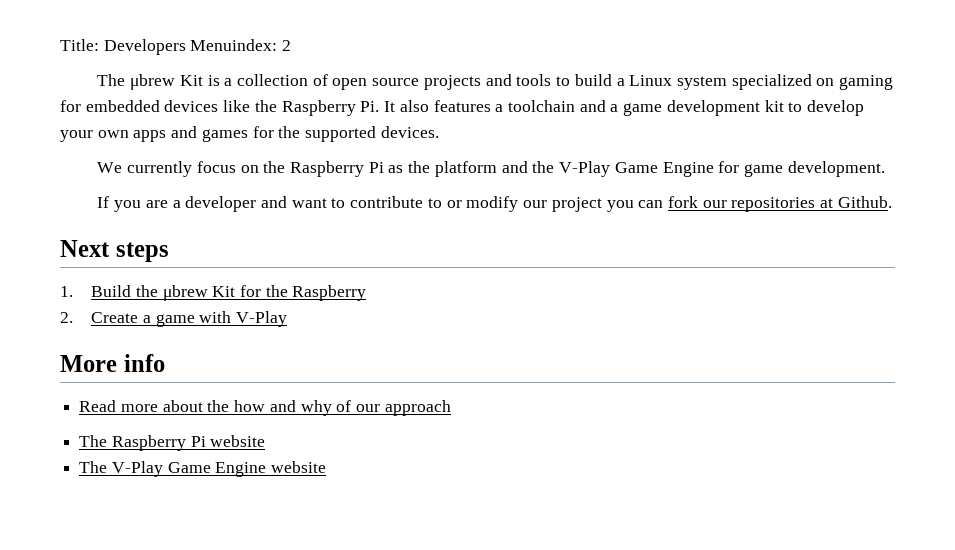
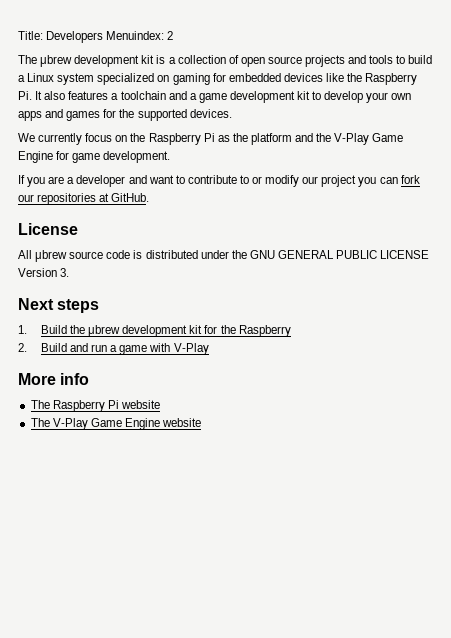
[179,75,203,86] Kit -> [74,55,155,67] development kit
[837,196,892,208] Github. -> [111,193,150,202] [18,223,78,235] [18,250,430,262] [18,268,70,277] GitHub. // License // All μbrew source code is distributed under the GNU GENERAL PUBLIC LICENSE Version 3.
[212,286,236,297] Kit -> [122,325,203,337] development kit
[91,312,139,323] Create -> [40,343,108,352] Build and run
[79,400,451,416] // Read more about the how and why of our approach -> (90, 379) none

